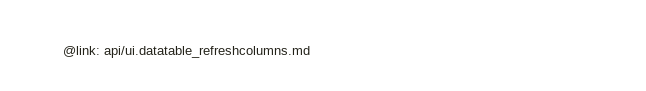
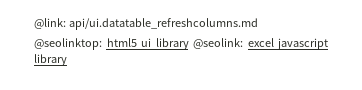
(310, 52) none -> [34,38,328,50] [34,54,67,66] // @seolinktop: html5 ui library @seolink: excel javascript library

